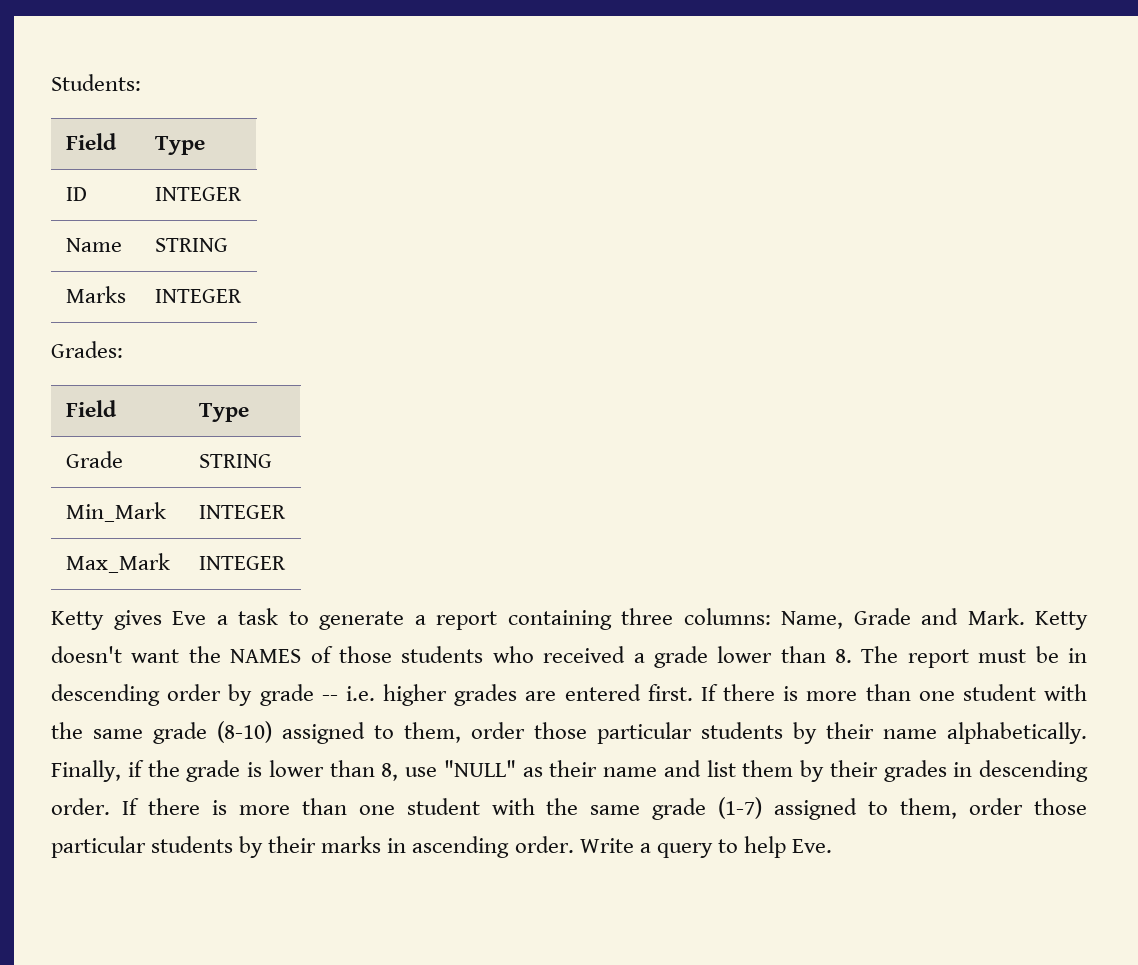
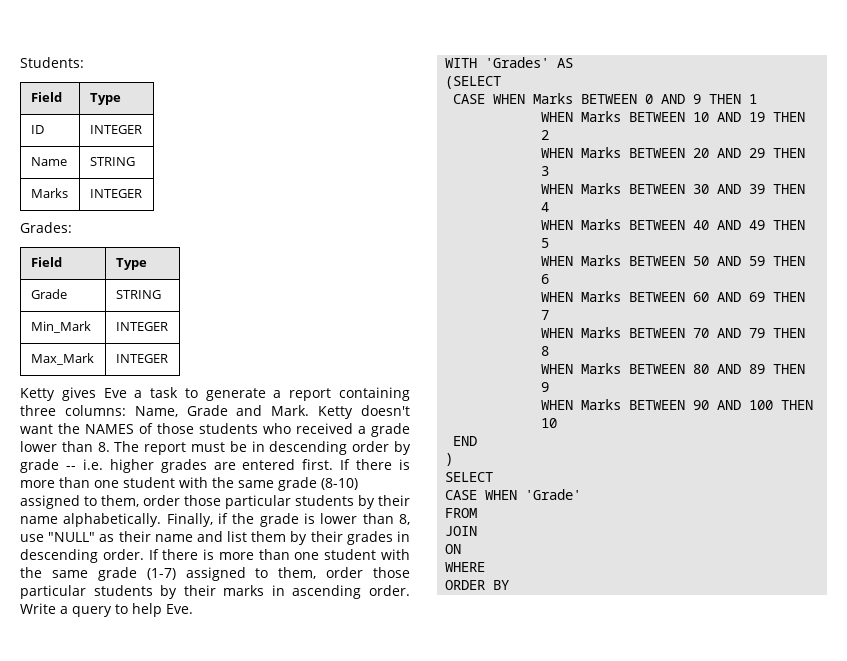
(832, 846) none -> [445,57,574,68] [445,76,502,89] [453,93,758,104] [541,111,806,122] [541,130,550,140] [541,147,806,158] [541,166,550,176] [541,183,806,194] [541,202,550,212] [541,219,806,230] [541,238,550,248] [541,255,806,266] [541,274,550,284] [541,291,806,302] [541,310,550,320] [541,327,806,338] [541,346,550,356] [541,363,806,374] [541,382,550,392] [541,399,814,410] [541,418,558,428] [453,436,478,446] [445,453,454,466] [445,472,494,482] [445,489,582,500] [445,508,478,518] [445,526,478,536] [445,544,462,554] [445,562,486,572] [445,580,510,590] // WITH 'Grades' AS // (SELECT // CASE WHEN Marks BETWEEN 0 AND 9 THEN 1 // WHEN Marks BETWEEN 10 AND 19 THEN 2 // WHEN Marks BETWEEN 20 AND 29 THEN 3 // WHEN Marks BETWEEN 30 AND 39 THEN 4 // WHEN Marks BETWEEN 40 AND 49 THEN 5 // WHEN Marks BETWEEN 50 AND 59 THEN 6 // WHEN Marks BETWEEN 60 AND 69 THEN 7 // WHEN Marks BETWEEN 70 AND 79 THEN 8 // WHEN Marks BETWEEN 80 AND 89 THEN 9 // WHEN Marks BETWEEN 90 AND 100 THEN 10 // END // ) // SELECT // CASE WHEN 'Grade' // FROM // JOIN // ON // WHERE // ORDER BY

